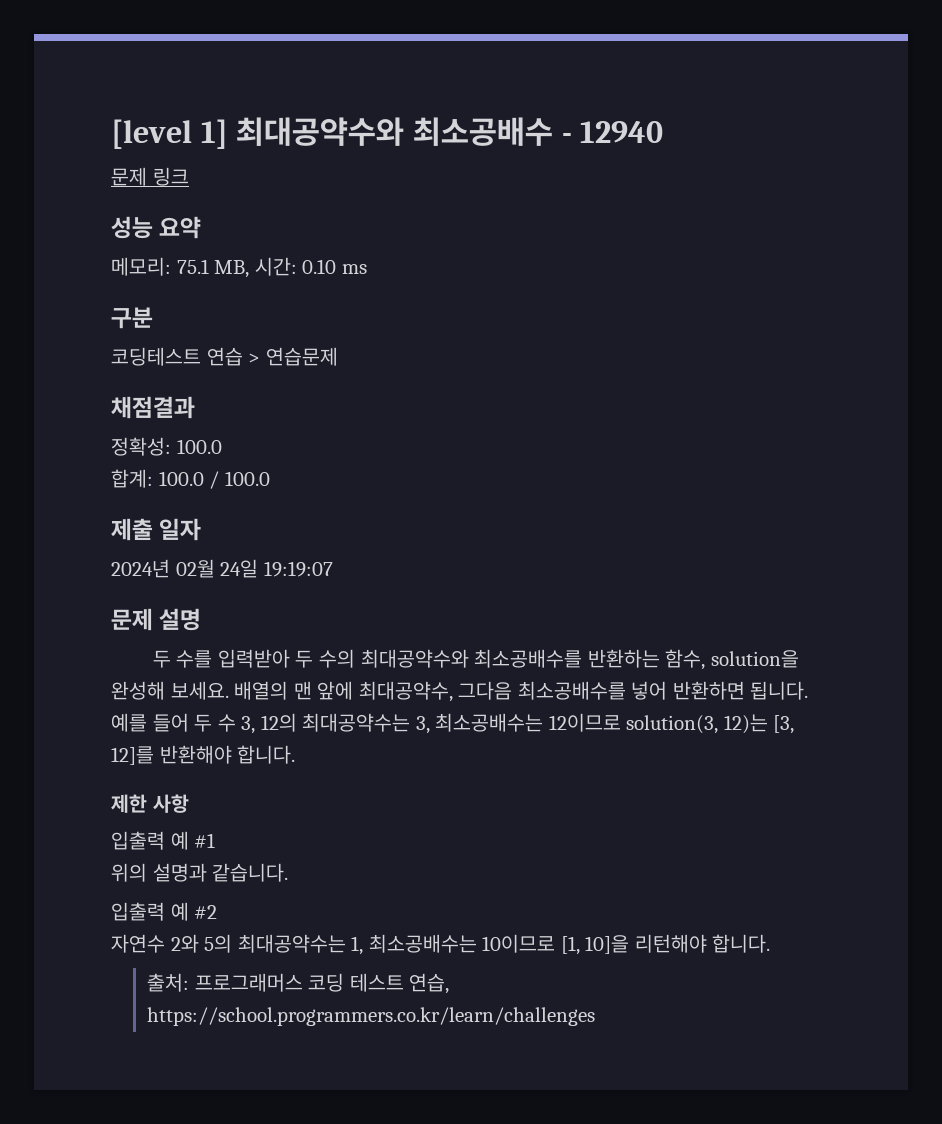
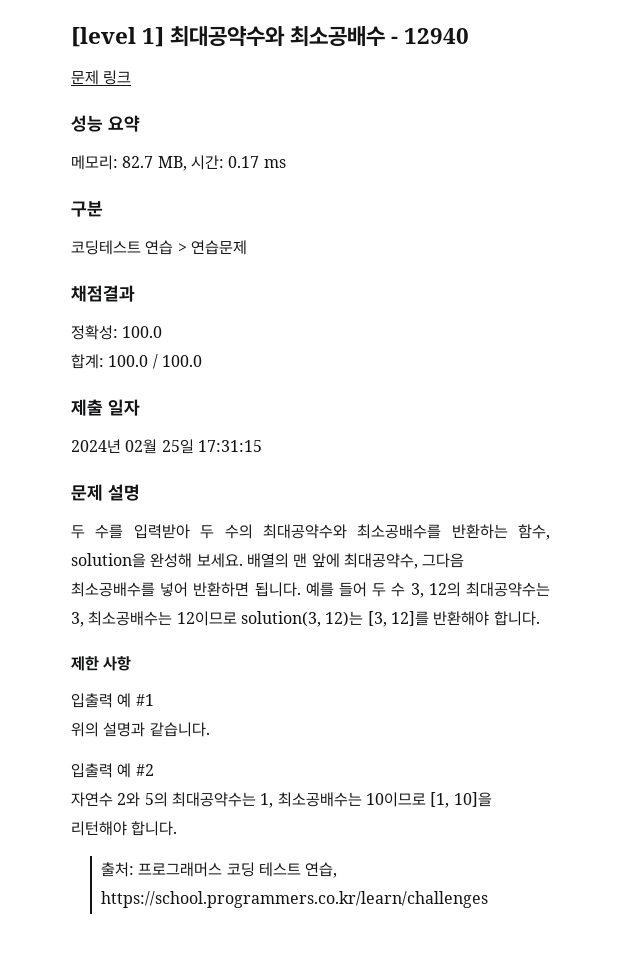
[176,259,209,274] 75.1 -> [122,156,154,168] 82.7
[302,259,337,274] 0.10 -> [228,156,260,168] 0.17
[220,559,333,578] 24일 19:19:07 -> [161,439,262,454] 25일 17:31:15

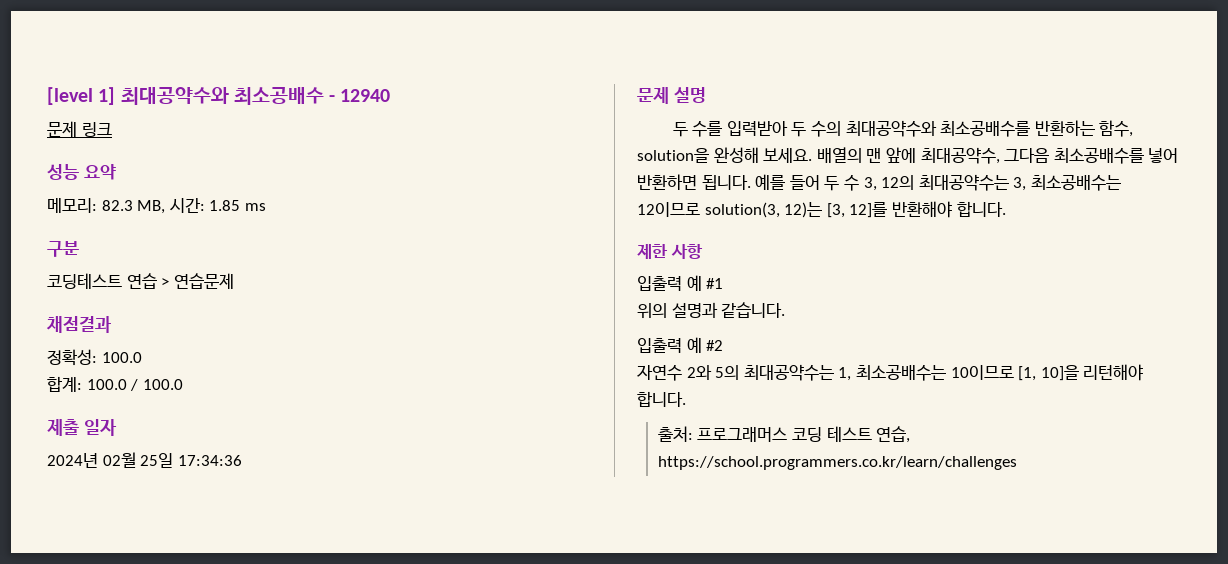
[122,156,154,168] 82.7 -> [101,200,133,211] 82.3
[228,156,260,168] 0.17 -> [209,200,241,211] 1.85
[197,440,262,452] 17:31:15 -> [177,455,242,466] 17:34:36

